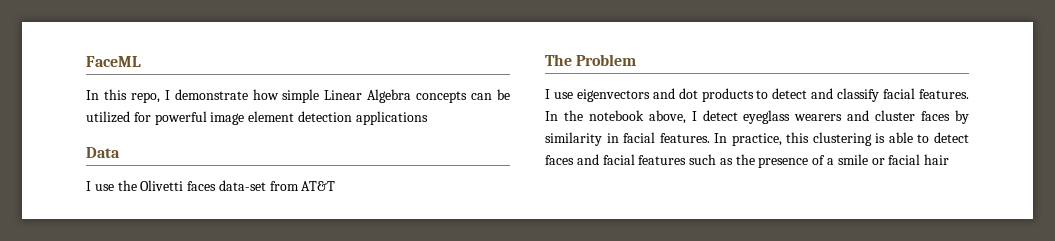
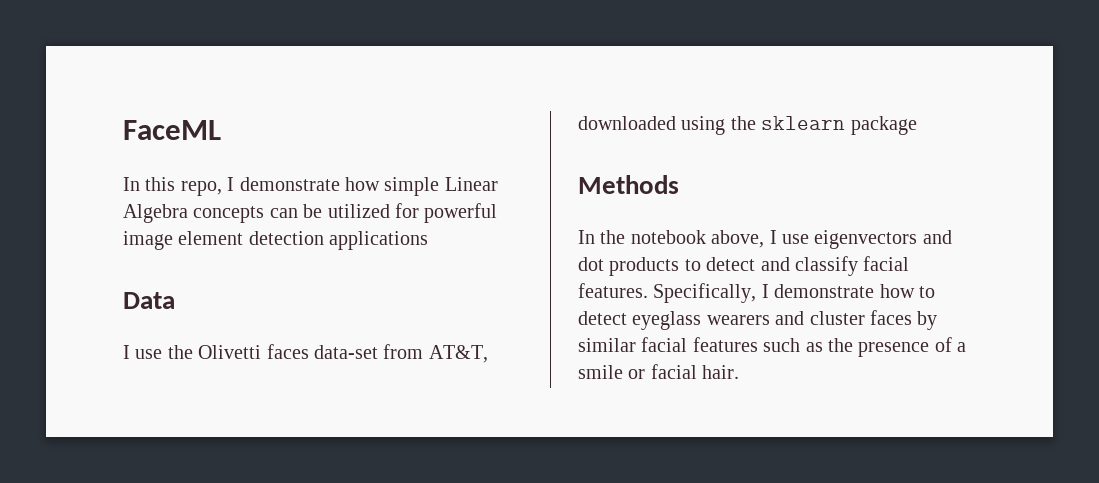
[301,181,336,191] [545,54,637,66] AT&T // The Problem // -> [428,345,488,363] [578,116,917,135] [578,175,679,194] [578,230,765,248] AT&T, downloaded using the sklearn package // Methods // In the notebook above,
[545,110,697,124] In the notebook above, I -> [653,283,935,303] Specifically, I demonstrate how to
[545,132,969,146] [545,154,599,165] similarity in facial features. In practice, this clustering is able to detect faces and -> [578,338,636,352] similar
[924,154,950,165] hair -> [702,365,740,379] hair.

